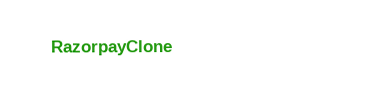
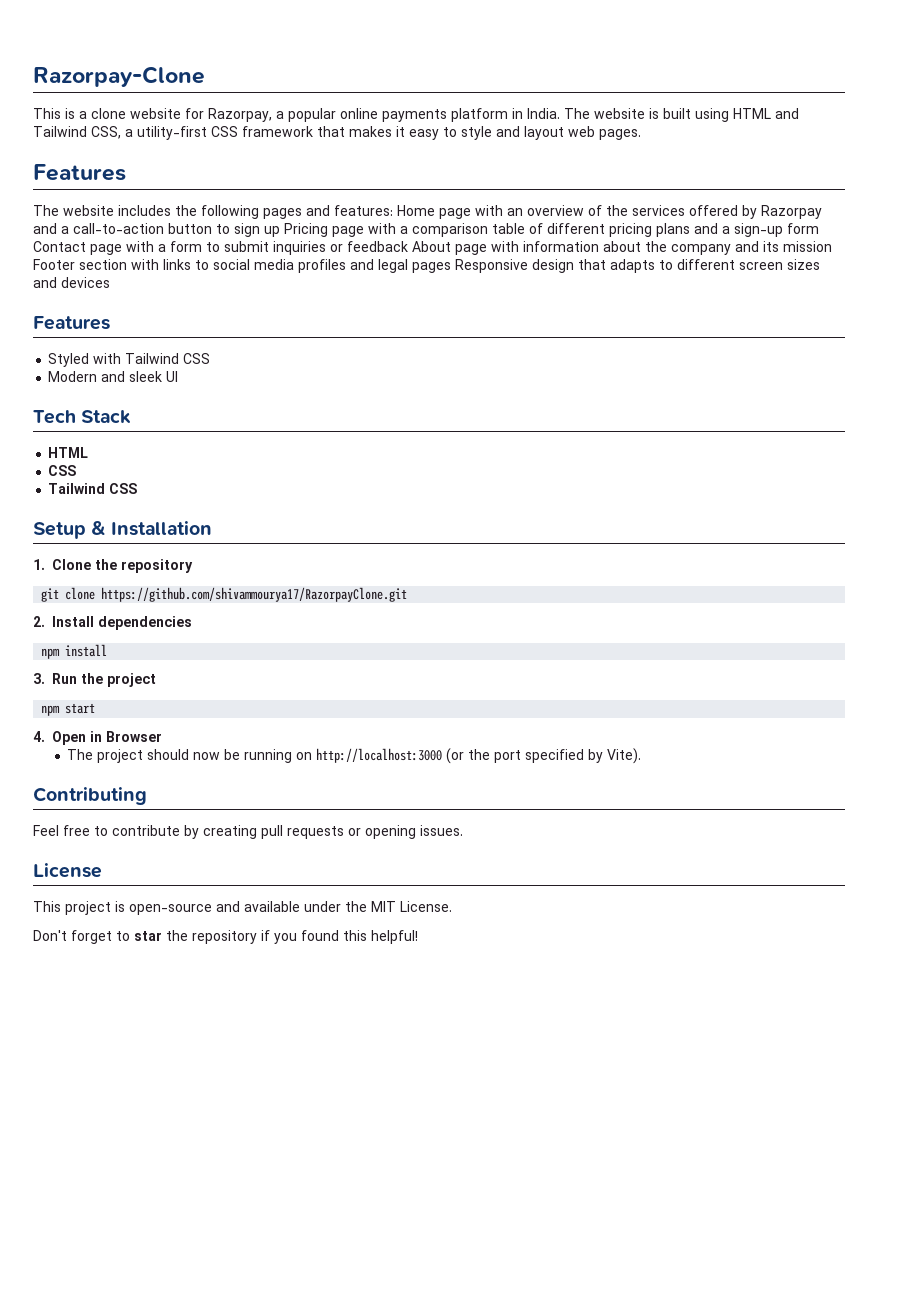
[50,40,173,56] RazorpayClone -> [33,66,205,87] [33,108,799,122] [33,126,641,140] [33,164,126,181] [33,205,822,219] [33,223,819,237] [33,241,832,255] [33,259,820,273] [33,277,110,288] [33,316,110,330] [48,353,211,367] [48,371,179,382] [33,410,132,424] [48,447,89,458] [48,465,77,476] [48,483,138,494] [33,521,212,539] [33,559,194,573] [41,587,408,602] [33,616,193,630] [41,644,108,659] [33,673,157,687] [41,703,96,716] [33,731,163,745] [67,748,642,764] [33,787,147,805] [33,825,463,839] [33,863,102,878] [33,901,452,915] [33,930,418,944] Razorpay-Clone // This is a clone website for Razorpay, a popular online payments platform in India. The website is built using HTML and Tailwind CSS, a utility-first CSS framework that makes it easy to style and layout web pages. // Features // The website includes the following pages and features: Home page with an overview of the services offered by Razorpay and a call-to-action button to sign up Pricing page with a comparison table of different pricing plans and a sign-up form Contact page with a form to submit inquiries or feedback About page with information about the company and its mission Footer section with links to social media profiles and legal pages Responsive design that adapts to different screen sizes and devices // Features // Styled with Tailwind CSS // Modern and sleek UI // Tech Stack // HTML // CSS // Tailwind CSS // Setup & Installation // 1. Clone the repository // git clone https://github.com/shivammourya17/RazorpayClone.git // 2. Install dependencies // npm install // 3. Run the project // npm start // 4. Open in Browser // The project should now be running on http://localhost:3000 (or the port specified by Vite). // Contributing // Feel free to contribute by creating pull requests or opening issues. // License // This project is open-source and available under the MIT License. // Don't forget to star the repository if you found this helpful!

